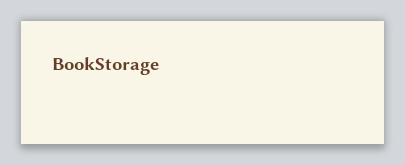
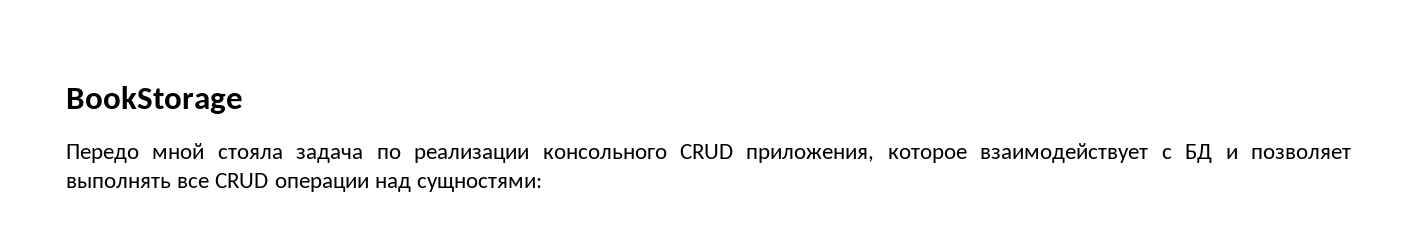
(159, 66) none -> [66,143,1351,163] [66,173,543,192] // Передо мной стояла задача по реализации консольного CRUD приложения, которое взаимодействует с БД и позволяет выполнять все CRUD операции над сущностями:

